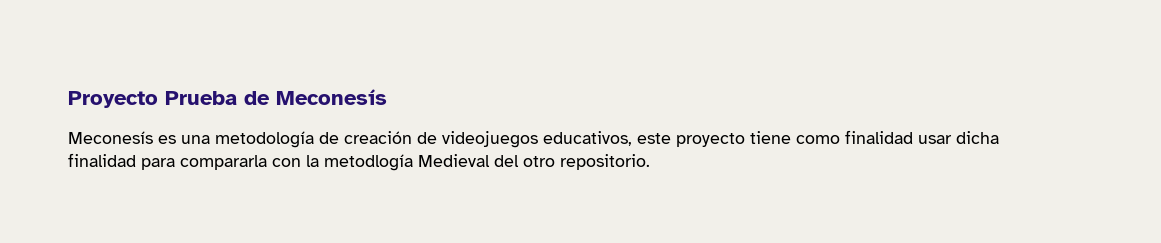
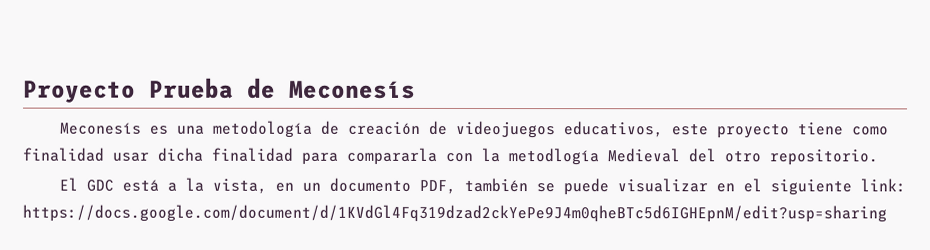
(650, 162) none -> [58,177,906,196] [22,204,887,223] // El GDC está a la vista, en un documento PDF, también se puede visualizar en el siguiente link: https://docs.google.com/document/d/1KVdGl4Fq319dzad2ckYePe9J4m0qheBTc5d6IGHEpnM/edit?usp=sharing

